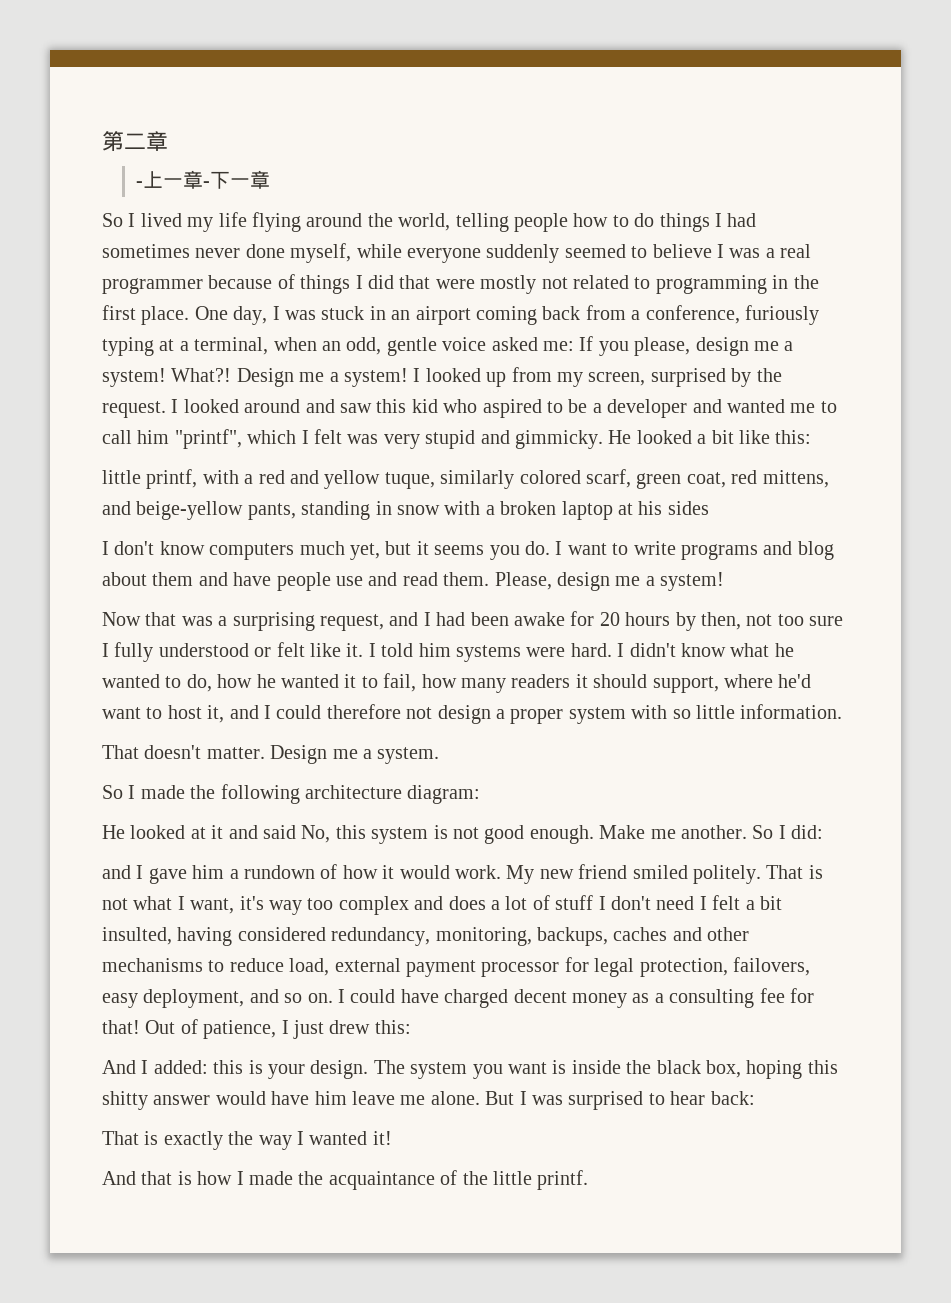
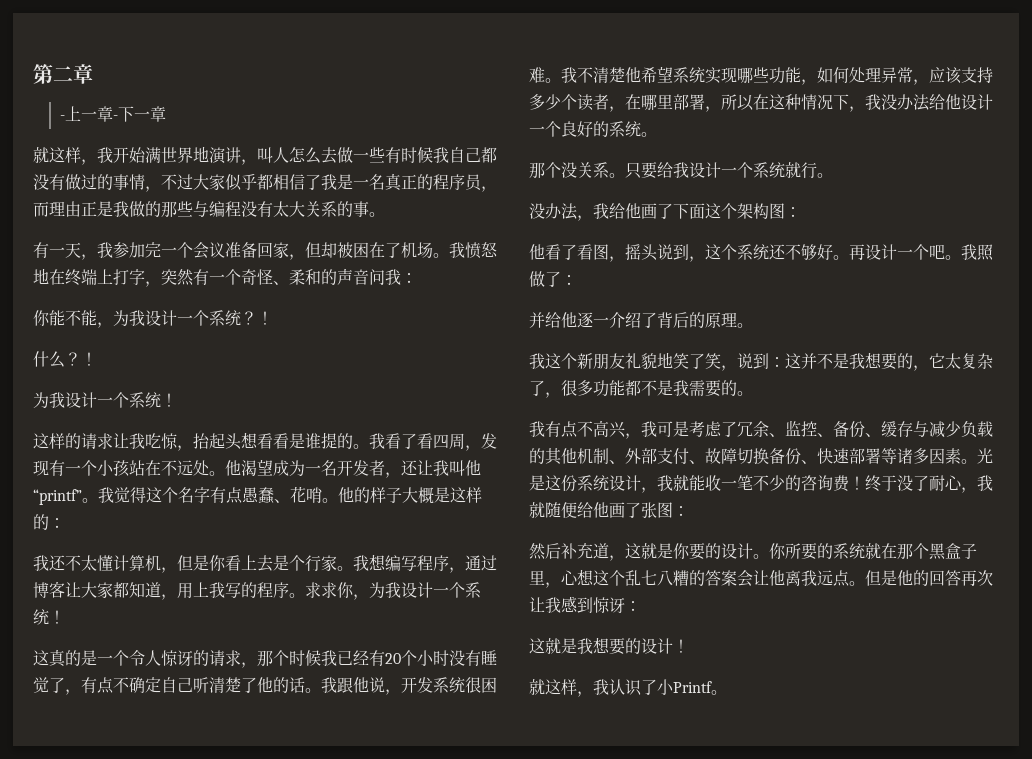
[102,212,757,232] [102,243,812,263] [102,274,819,294] [102,305,819,325] [102,336,794,356] [102,367,782,387] [102,399,837,418] [102,429,812,449] [102,469,829,489] [102,501,709,520] [102,541,834,560] [102,572,725,591] [102,611,844,631] [102,642,794,662] [102,673,812,693] [102,704,843,724] [102,745,440,764] [102,784,481,804] [102,825,824,844] [102,864,823,884] [102,895,782,915] [102,927,750,946] [102,957,810,977] [102,988,814,1008] [102,1019,411,1039] [102,1060,838,1079] [102,1091,755,1110] [102,1131,392,1150] [102,1170,589,1190] So I lived my life flying around the world, telling people how to do things I had sometimes never done myself, while everyone suddenly seemed to believe I was a real programmer because of things I did that were mostly not related to programming in the first place. One day, I was stuck in an airport coming back from a conference, furiously typing at a terminal, when an odd, gentle voice asked me: If you please, design me a system! What?! Design me a system! I looked up from my screen, surprised by the request. I looked around and saw this kid who aspired to be a developer and wanted me to call him "printf", which I felt was very stupid and gimmicky. He looked a bit like this: // little printf, with a red and yellow tuque, similarly colored scarf, green coat, red mittens, and beige-yellow pants, standing in snow with a broken laptop at his sides // I don't know computers much yet, but it seems you do. I want to write programs and blog about them and have people use and read them. Please, design me a system! // Now that was a surprising request, and I had been awake for 20 hours by then, not too sure I fully understood or felt like it. I told him systems were hard. I didn't know what he wanted to do, how he wanted it to fail, how many readers it should support, where he'd want to host it, and I could therefore not design a proper system with so little information. // That doesn't matter. Design me a system. // So I made the following architecture diagram: // He looked at it and said No, this system is not good enough. Make me another. So I did: // and I gave him a rundown of how it would work. My new friend smiled politely. That is not what I want, it's way too complex and does a lot of stuff I don't need I felt a bit insulted, having considered redundancy, monitoring, backups, caches and other mechanisms to reduce load, external payment processor for legal protection, failovers, easy deployment, and so on. I could have charged decent money as a consulting fee for that! Out of patience, I just drew this: // And I added: this is your design. The system you want is inside the black box, hoping this shitty answer would have him leave me alone. But I was surprised to hear back: // That is exactly the way I wanted it! // And that is how I made the acquaintance of the little printf. -> [33,146,497,165] [33,173,497,192] [33,201,385,218] [33,242,498,260] [33,268,417,287] [33,310,273,328] [33,351,97,368] [33,392,177,408] [33,432,497,451] [33,459,481,478] [33,486,482,505] [33,514,65,530] [33,554,497,573] [33,581,481,600] [33,609,65,625] [33,649,497,668] [33,677,497,695] [529,66,993,85] [529,94,993,112] [529,121,657,137] [529,162,833,179] [529,203,801,221] [529,244,994,262] [529,271,577,287] [529,312,753,329] [529,352,993,371] [529,380,753,398] [529,420,993,439] [529,448,993,465] [529,475,993,493] [529,502,689,518] [529,543,977,561] [529,569,993,588] [529,596,641,613] [529,637,689,655] [529,679,727,697] 就这样，我开始满世界地演讲，叫人怎么去做一些有时候我自己都没有做过的事情，不过大家似乎都相信了我是一名真正的程序员，而理由正是我做的那些与编程没有太大关系的事。 // 有一天，我参加完一个会议准备回家，但却被困在了机场。我愤怒地在终端上打字，突然有一个奇怪、柔和的声音问我： // 你能不能，为我设计一个系统？！ // 什么？！ // 为我设计一个系统！ // 这样的请求让我吃惊，抬起头想看看是谁提的。我看了看四周，发现有一个小孩站在不远处。他渴望成为一名开发者，还让我叫他“printf”。我觉得这个名字有点愚蠢、花哨。他的样子大概是这样的： // 我还不太懂计算机，但是你看上去是个行家。我想编写程序，通过博客让大家都知道，用上我写的程序。求求你，为我设计一个系统！ // 这真的是一个令人惊讶的请求，那个时候我已经有20个小时没有睡觉了，有点不确定自己听清楚了他的话。我跟他说，开发系统很困难。我不清楚他希望系统实现哪些功能，如何处理异常，应该支持多少个读者，在哪里部署，所以在这种情况下，我没办法给他设计一个良好的系统。 // 那个没关系。只要给我设计一个系统就行。 // 没办法，我给他画了下面这个架构图： // 他看了看图，摇头说到，这个系统还不够好。再设计一个吧。我照做了： // 并给他逐一介绍了背后的原理。 // 我这个新朋友礼貌地笑了笑，说到：这并不是我想要的，它太复杂了，很多功能都不是我需要的。 // 我有点不高兴，我可是考虑了冗余、监控、备份、缓存与减少负载的其他机制、外部支付、故障切换备份、快速部署等诸多因素。光是这份系统设计，我就能收一笔不少的咨询费！终于没了耐心，我就随便给他画了张图： // 然后补充道，这就是你要的设计。你所要的系统就在那个黑盒子里，心想这个乱七八糟的答案会让他离我远点。但是他的回答再次让我感到惊讶： // 这就是我想要的设计！ // 就这样，我认识了小Printf。

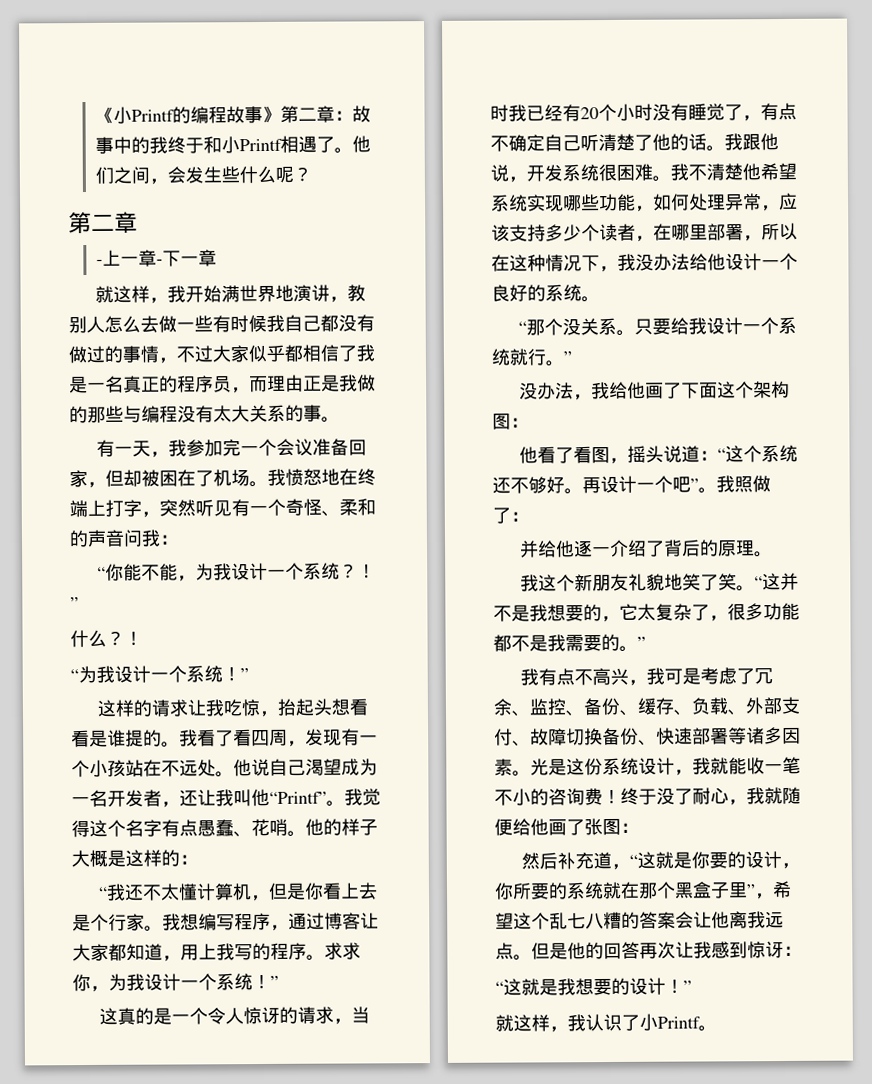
(33, 74) none -> [94,105,371,124] [94,135,371,154] [94,165,312,185] 《小Printf的编程故事》第二章：故事中的我终于和小Printf相遇了。他们之间，会发生些什么呢？ //
[257,147,273,163] 叫 -> [346,284,366,302] [68,316,87,334] 教别
(194, 277) none -> [195,499,232,517] 听见
(417, 278) none -> [96,566,106,579] “
(273, 318) none -> [70,597,79,610] ”
[33,392,177,408] 为我设计一个系统！ -> [70,665,249,684] “为我设计一个系统！”
(241, 468) none -> [251,758,306,777] 说自己
[33,489,82,505] “printf” -> [269,791,327,804] “Printf”
(65, 523) none -> [97,886,108,899] “
(65, 617) none -> [270,975,279,988] ”
[257,650,321,667] 那个时候 -> [350,1006,370,1024] [490,104,509,122] 当时
(657, 134) none -> [517,321,527,334] “
(833, 175) none -> [563,351,572,364] ”
[673,244,705,262] 到， -> [680,445,726,463] 道：“
(945, 251) none -> [690,478,699,491] ”
[721,353,785,371] ，说到： -> [735,576,763,592] 。“
(753, 393) none -> [637,636,646,649] ”
[913,421,993,438] [529,448,609,465] 与减少负载的其他机制 -> [673,697,728,716] 、负载
[769,475,785,491] 少 -> [512,788,531,806] 小
(625, 558) none -> [628,854,638,867] “
[753,554,769,559] 。 -> [780,862,800,870] ，
[545,569,594,588] ，心想 -> [746,880,792,900] [495,912,514,930] ”，希望
(641, 606) none -> [495,981,504,994] “
(689, 646) none -> [683,980,692,993] ”

